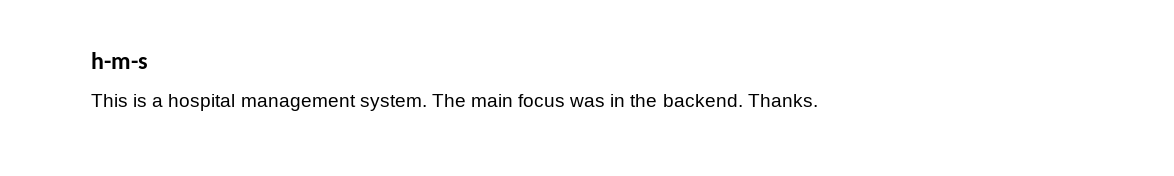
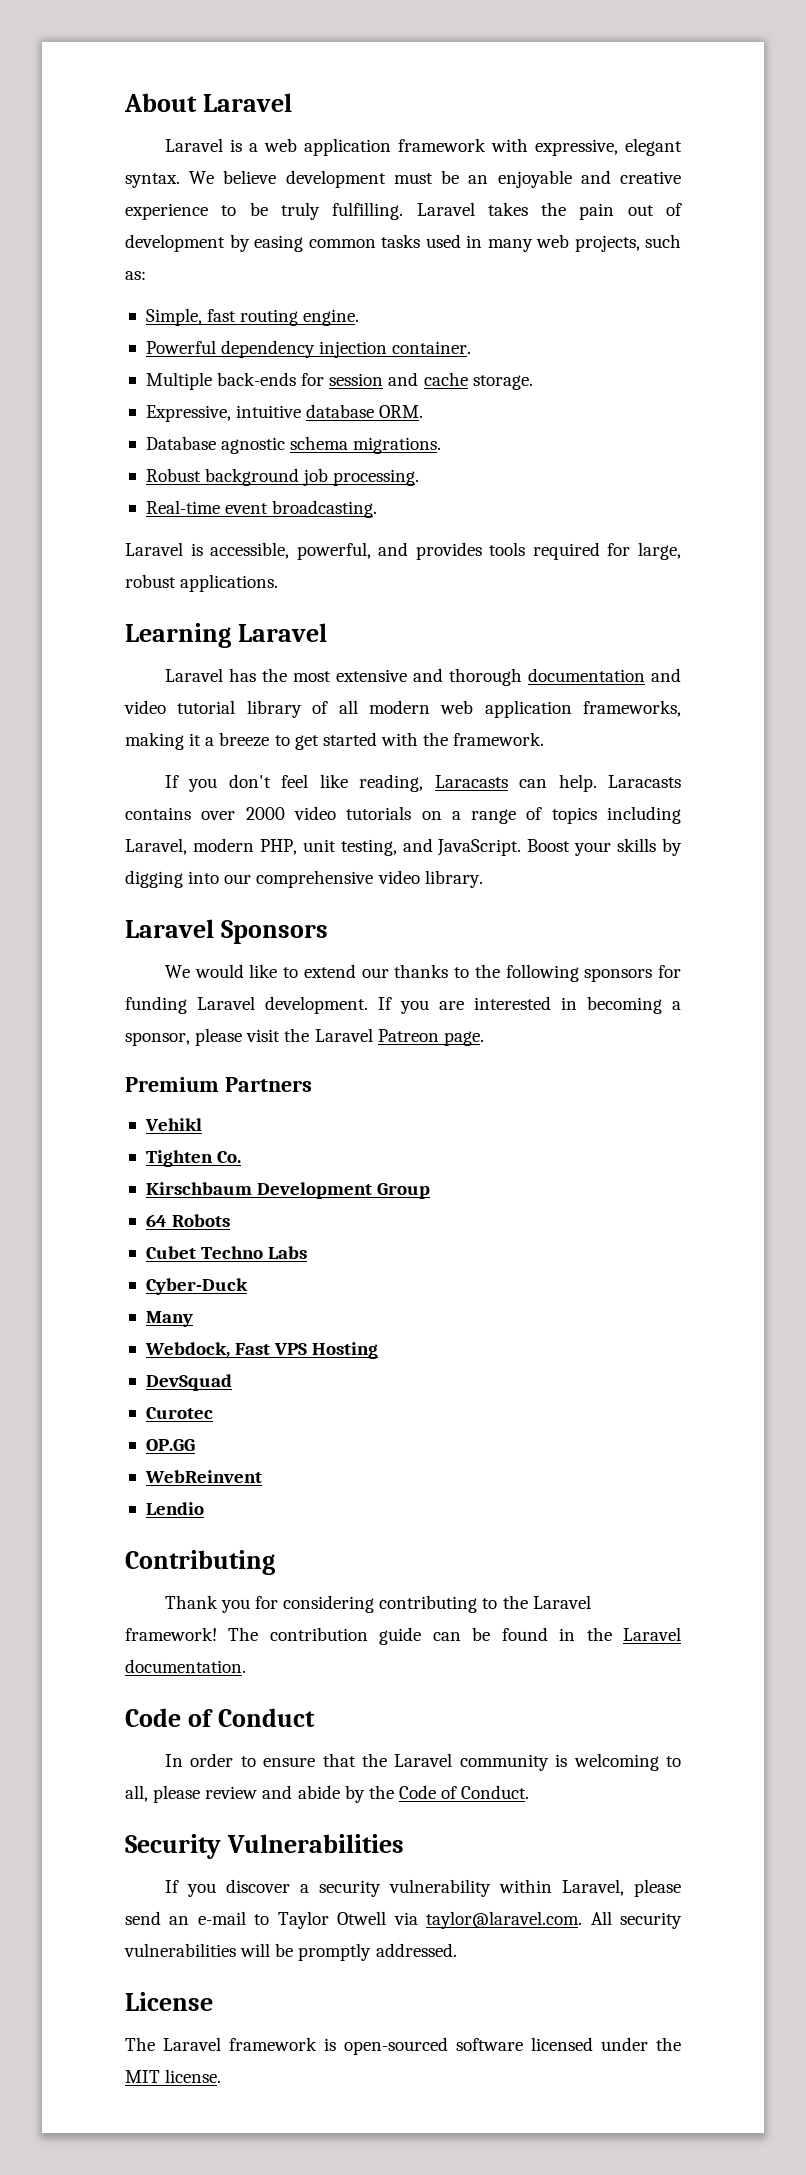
[91,52,148,69] [91,94,818,111] h-m-s // This is a hospital management system. The main focus was in the backend. Thanks. -> [124,93,292,112] [164,138,682,156] [125,170,681,188] [125,202,682,220] [125,234,681,252] [125,271,146,280] [145,308,360,326] [145,340,472,358] [145,372,533,390] [145,404,424,422] [145,436,442,454] [145,468,420,486] [145,500,378,518] [125,542,681,560] [125,574,279,592] [125,623,327,648] [164,668,681,686] [124,700,681,718] [125,732,545,750] [164,774,681,792] [125,806,682,824] [125,838,682,856] [125,870,483,888] [125,919,328,944] [164,964,681,982] [125,996,681,1014] [125,1028,484,1046] [125,1077,312,1092] [144,1118,202,1131] [145,1150,242,1167] [145,1182,431,1199] [145,1214,231,1227] [145,1246,308,1259] [145,1278,248,1295] [145,1311,193,1327] [144,1342,379,1359] [145,1374,232,1391] [145,1407,213,1419] [145,1439,195,1451] [144,1470,262,1483] [145,1502,204,1515] [125,1550,275,1575] [164,1595,591,1613] [125,1627,682,1645] [125,1659,246,1673] [125,1708,315,1727] [164,1753,681,1771] [125,1785,530,1803] [125,1834,404,1859] [164,1879,681,1897] [125,1911,683,1929] [124,1943,457,1961] [125,1992,213,2011] [125,2037,681,2055] [125,2069,222,2083] About Laravel // Laravel is a web application framework with expressive, elegant syntax. We believe development must be an enjoyable and creative experience to be truly fulfilling. Laravel takes the pain out of development by easing common tasks used in many web projects, such as: // Simple, fast routing engine. // Powerful dependency injection container. // Multiple back-ends for session and cache storage. // Expressive, intuitive database ORM. // Database agnostic schema migrations. // Robust background job processing. // Real-time event broadcasting. // Laravel is accessible, powerful, and provides tools required for large, robust applications. // Learning Laravel // Laravel has the most extensive and thorough documentation and video tutorial library of all modern web application frameworks, making it a breeze to get started with the framework. // If you don't feel like reading, Laracasts can help. Laracasts contains over 2000 video tutorials on a range of topics including Laravel, modern PHP, unit testing, and JavaScript. Boost your skills by digging into our comprehensive video library. // Laravel Sponsors // We would like to extend our thanks to the following sponsors for funding Laravel development. If you are interested in becoming a sponsor, please visit the Laravel Patreon page. // Premium Partners // Vehikl // Tighten Co. // Kirschbaum Development Group // 64 Robots // Cubet Techno Labs // Cyber-Duck // Many // Webdock, Fast VPS Hosting // DevSquad // Curotec // OP.GG // WebReinvent // Lendio // Contributing // Thank you for considering contributing to the Laravel framework! The contribution guide can be found in the Laravel documentation. // Code of Conduct // In order to ensure that the Laravel community is welcoming to all, please review and abide by the Code of Conduct. // Security Vulnerabilities // If you discover a security vulnerability within Laravel, please send an e-mail to Taylor Otwell via taylor@laravel.com. All security vulnerabilities will be promptly addressed. // License // The Laravel framework is open-sourced software licensed under the MIT license.

